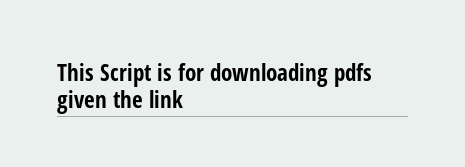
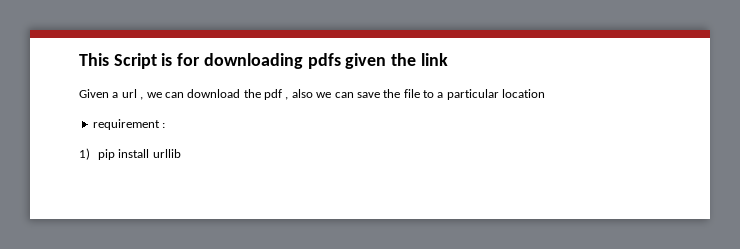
(184, 99) none -> [79,89,546,100] [92,119,166,130] [79,148,181,160] // Given a url , we can download the pdf , also we can save the file to a particular location // requirement : // 1) pip install urllib

